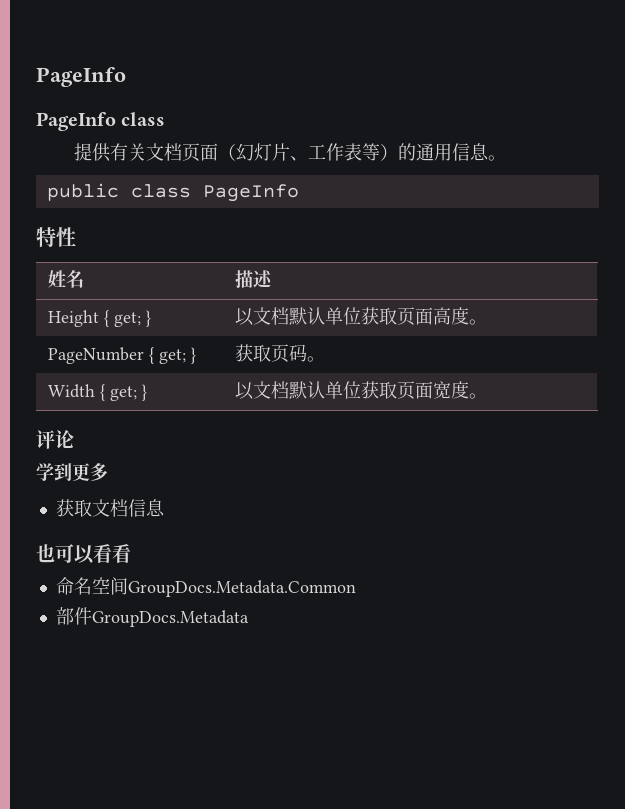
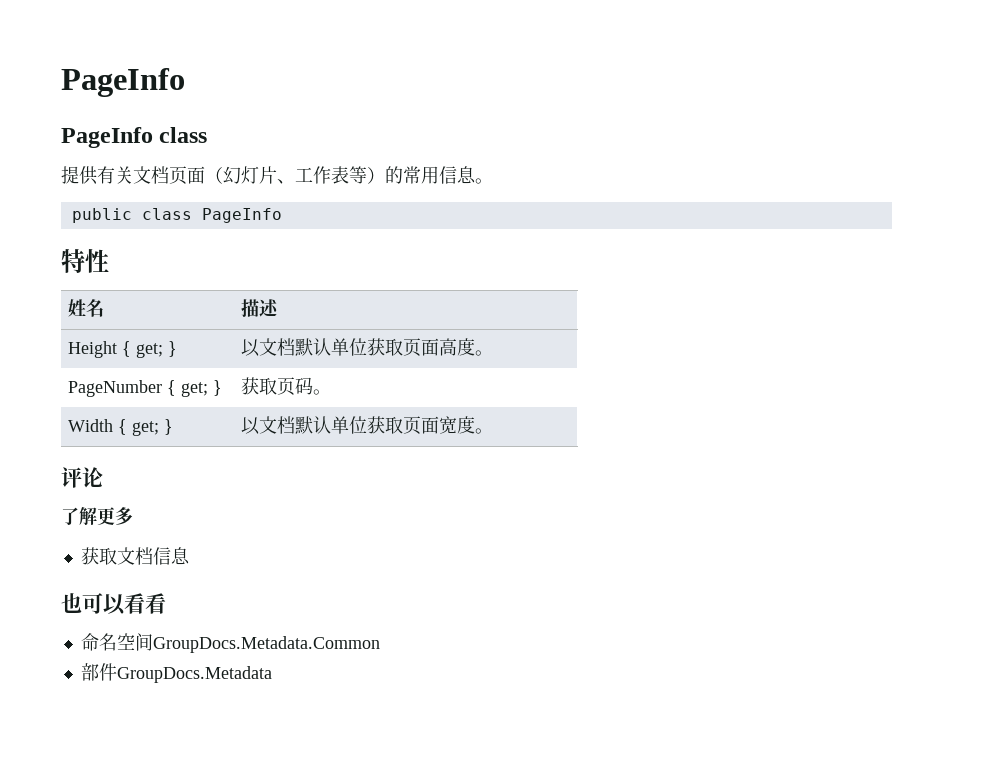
[416,143,435,161] 通 -> [403,166,421,184] 常
[36,463,72,481] 学到 -> [61,507,97,525] 了解

